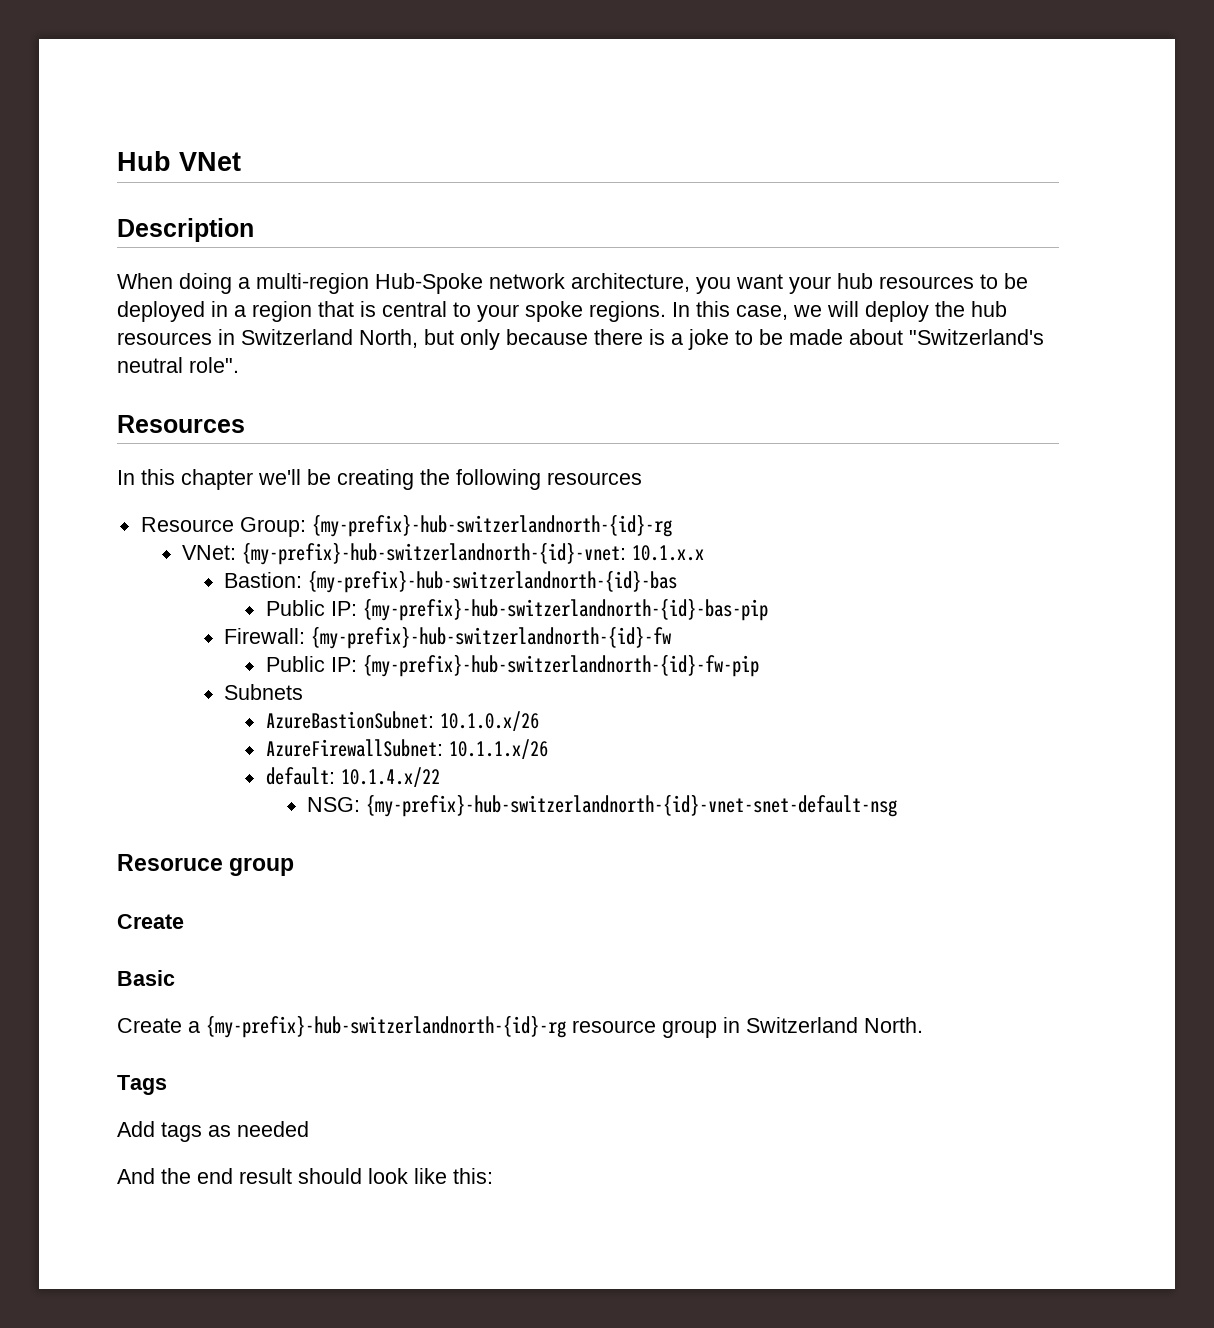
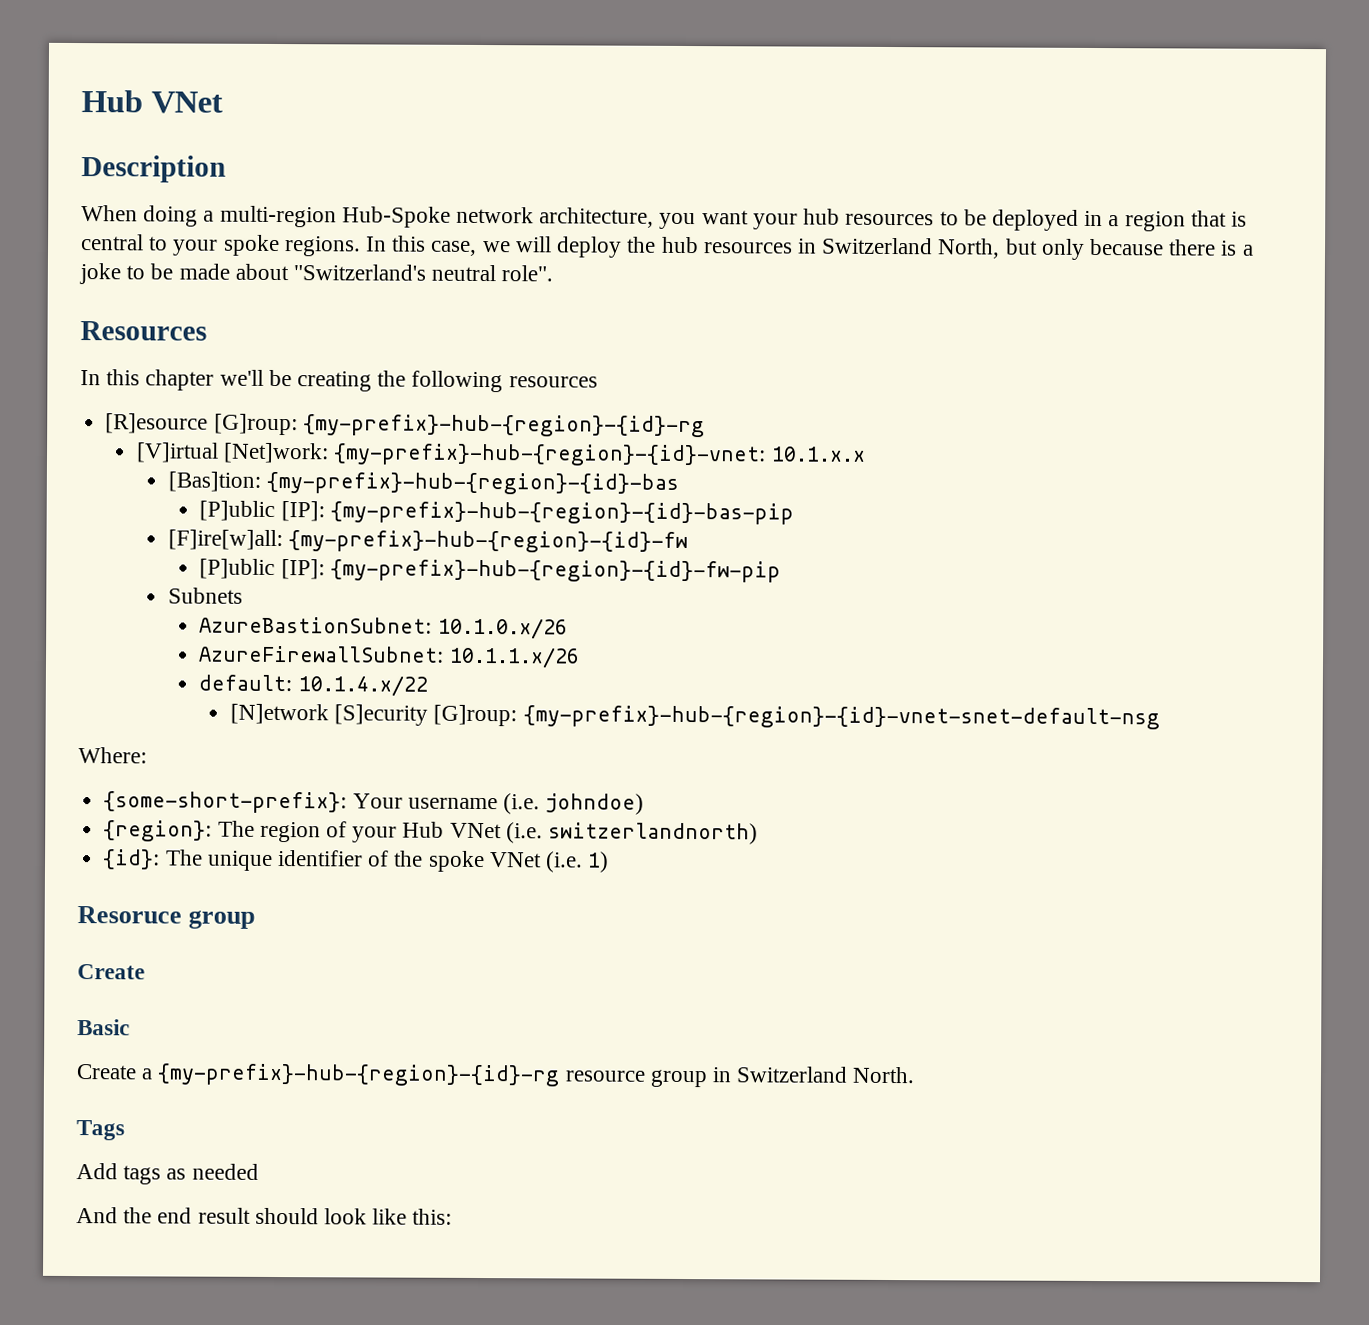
[140,514,672,537] [182,542,705,565] [223,570,677,593] [265,598,768,621] [223,626,671,649] [265,654,759,677] Resource Group: {my-prefix}-hub-switzerlandnorth-{id}-rg // VNet: {my-prefix}-hub-switzerlandnorth-{id}-vnet: 10.1.x.x // Bastion: {my-prefix}-hub-switzerlandnorth-{id}-bas // Public IP: {my-prefix}-hub-switzerlandnorth-{id}-bas-pip // Firewall: {my-prefix}-hub-switzerlandnorth-{id}-fw // Public IP: {my-prefix}-hub-switzerlandnorth-{id}-fw-pip -> [105,413,705,438] [135,442,866,467] [167,471,679,495] [199,500,794,525] [167,529,688,554] [199,558,781,583] [R]esource [G]roup: {my-prefix}-hub-{region}-{id}-rg // [V]irtual [Net]work: {my-prefix}-hub-{region}-{id}-vnet: 10.1.x.x // [Bas]tion: {my-prefix}-hub-{region}-{id}-bas // [P]ublic [IP]: {my-prefix}-hub-{region}-{id}-bas-pip // [F]ire[w]all: {my-prefix}-hub-{region}-{id}-fw // [P]ublic [IP]: {my-prefix}-hub-{region}-{id}-fw-pip
[307,794,898,817] NSG: {my-prefix}-hub-switzerlandnorth-{id}-vnet-snet-default-nsg -> [229,703,1160,730] [78,747,147,764] [103,791,645,815] [103,820,758,845] [102,849,610,873] [N]etwork [S]ecurity [G]roup: {my-prefix}-hub-{region}-{id}-vnet-snet-default-nsg // Where: // {some-short-prefix}: Your username (i.e. johndoe) // {region}: The region of your Hub VNet (i.e. switzerlandnorth) // {id}: The unique identifier of the spoke VNet (i.e. 1)
[206,1015,566,1038] {my-prefix}-hub-switzerlandnorth-{id}-rg -> [157,1063,561,1087] {my-prefix}-hub-{region}-{id}-rg

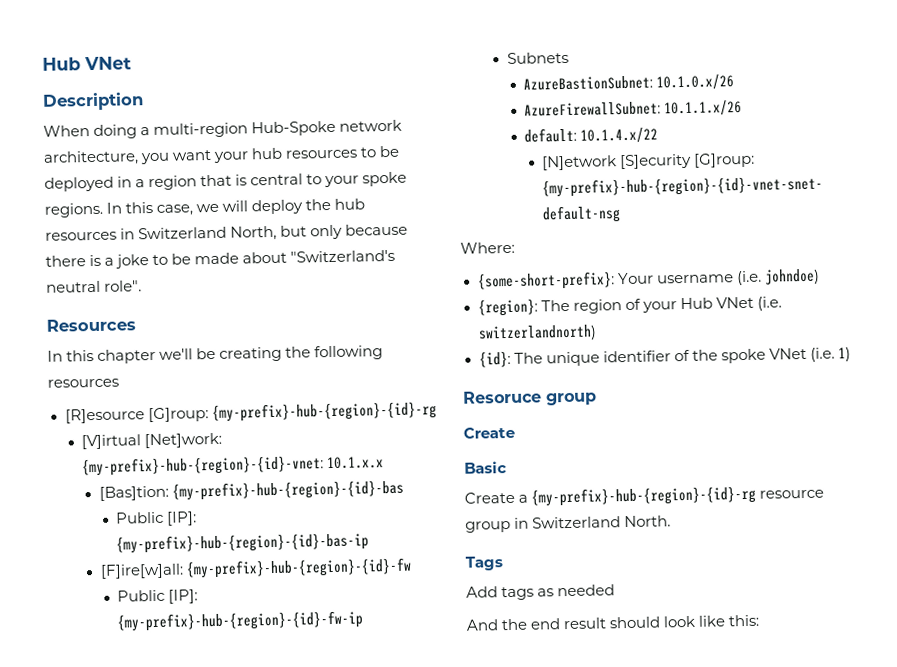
[199,500,794,525] [P]ublic [IP]: {my-prefix}-hub-{region}-{id}-bas-pip -> [115,511,198,526] [116,532,370,554] Public [IP]: {my-prefix}-hub-{region}-{id}-bas-ip
[199,558,781,583] [P]ublic [IP]: {my-prefix}-hub-{region}-{id}-fw-pip -> [117,589,199,604] [117,610,364,632] Public [IP]: {my-prefix}-hub-{region}-{id}-fw-ip

